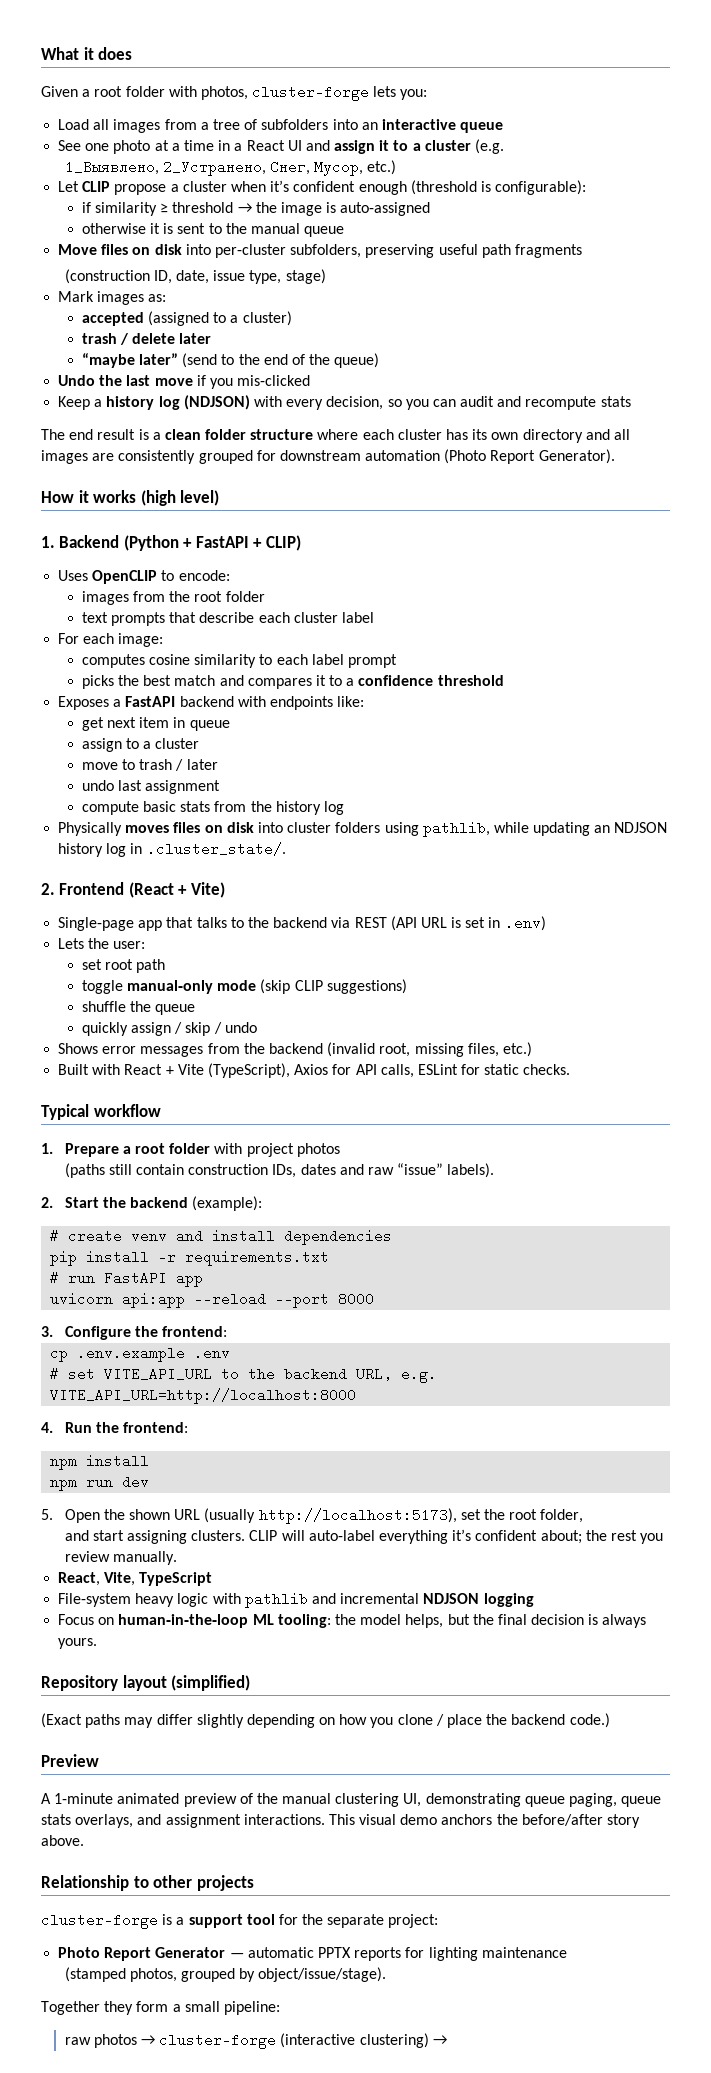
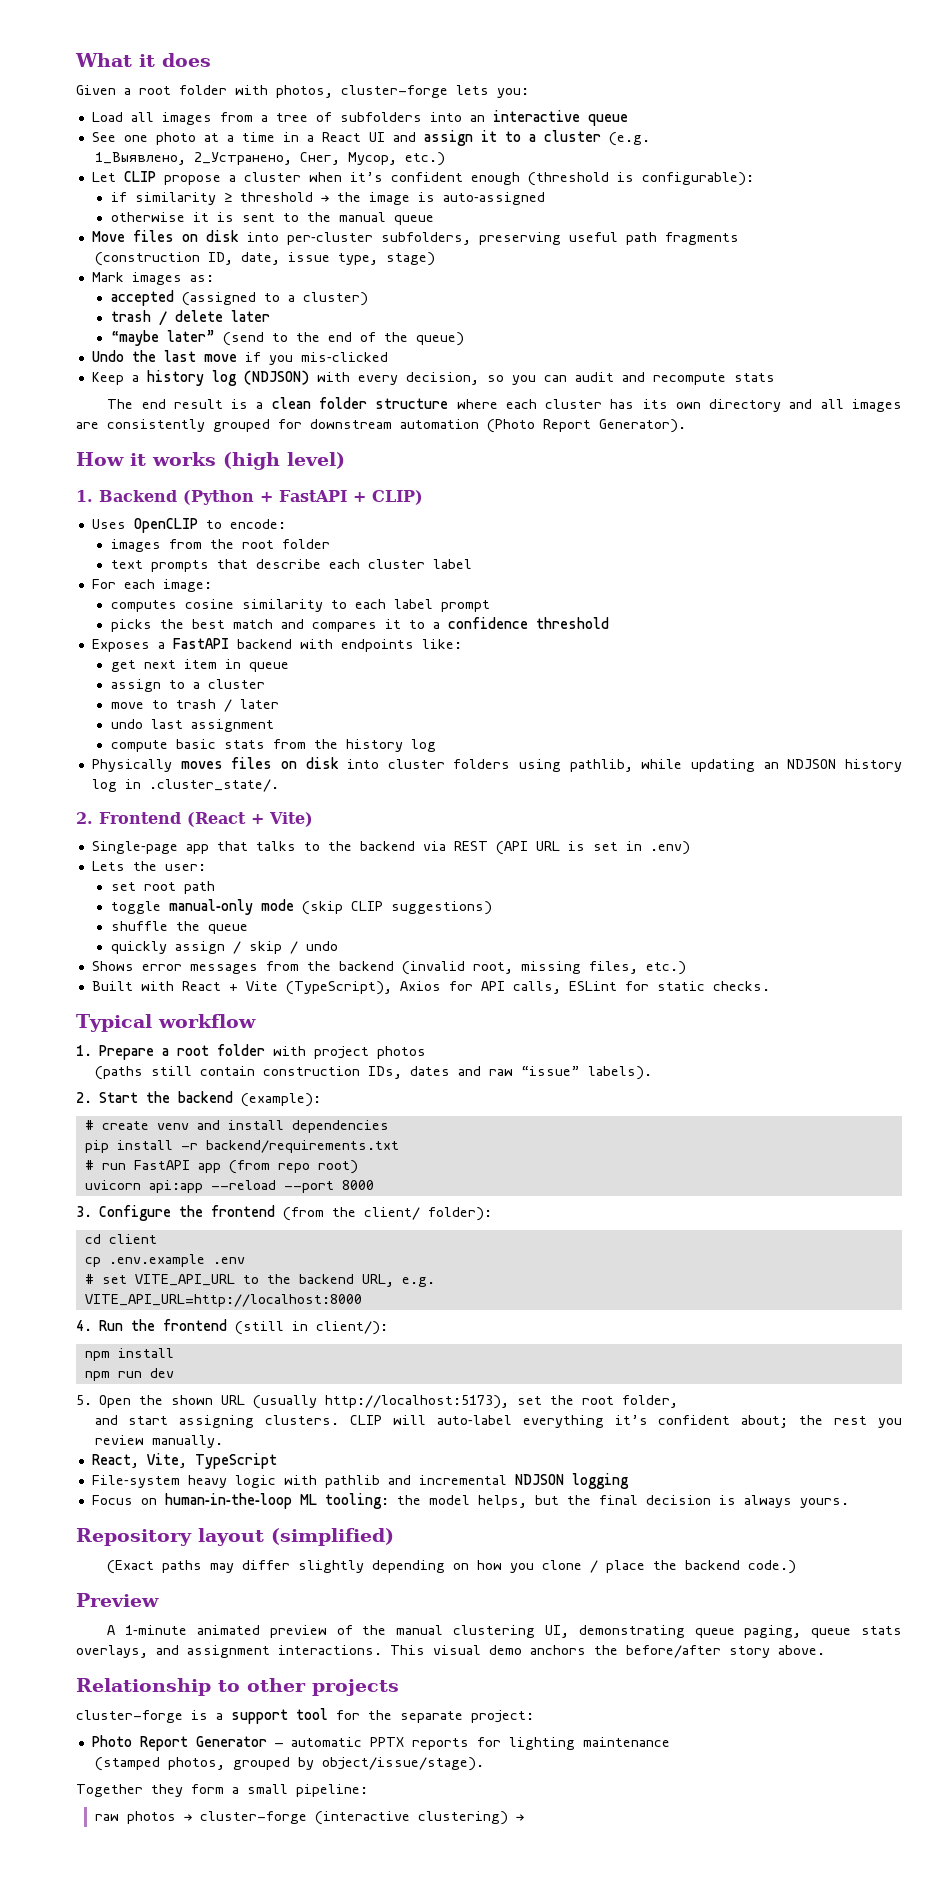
[185,1250,330,1266] requirements.txt -> [205,1140,399,1153] backend/requirements.txt
(204, 1279) none -> [228,1160,358,1174] (from repo root)
[162,1326,228,1337] frontend: -> [211,1205,493,1221] [84,1234,157,1244] frontend (from the client/ folder): // cd client
[123,1422,189,1433] frontend: -> [163,1319,389,1335] frontend (still in client/):

